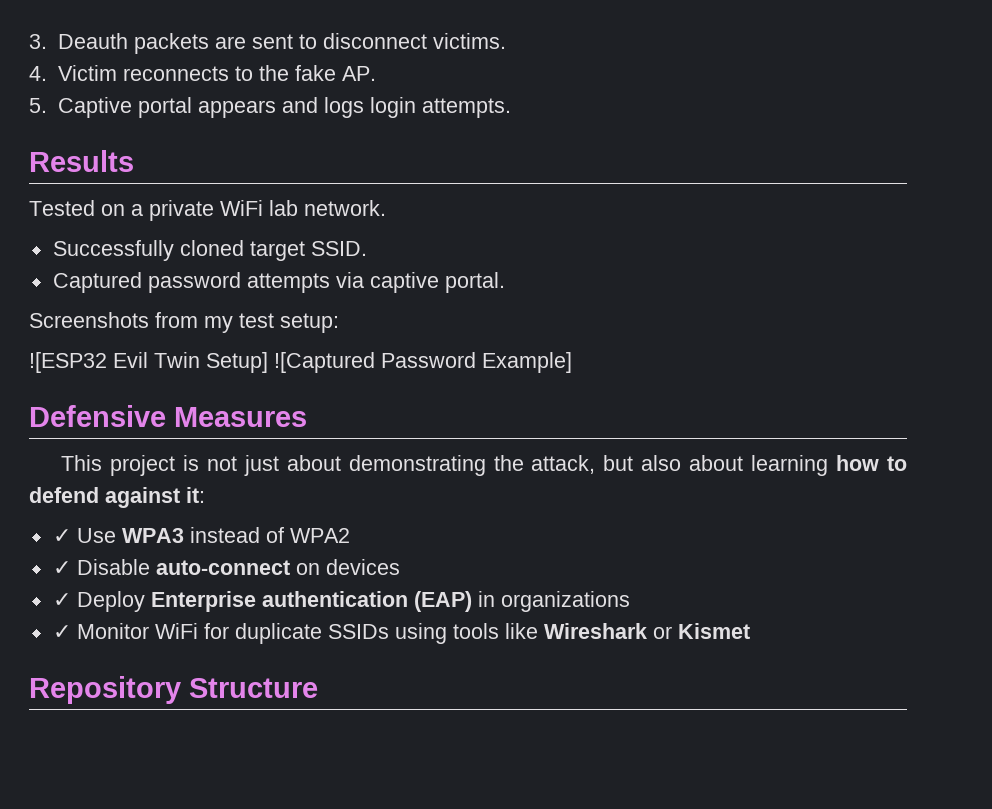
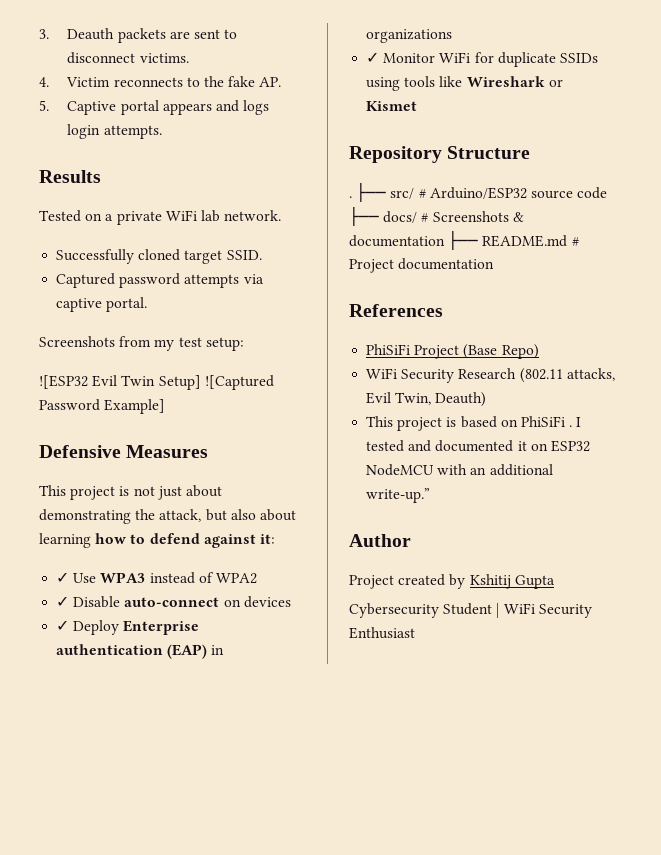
(318, 688) none -> [349,182,608,202] [349,206,524,226] [349,230,579,250] [349,258,495,273] [349,304,443,317] [366,344,539,359] [366,368,615,383] [366,392,487,407] [366,416,582,431] [366,440,590,452] [366,464,553,476] [366,488,431,503] [349,534,411,547] [349,574,555,589] [349,603,592,618] [349,627,415,639] // . ├── src/ # Arduino/ESP32 source code ├── docs/ # Screenshots & documentation ├── README.md # Project documentation // References // PhiSiFi Project (Base Repo) // WiFi Security Research (802.11 attacks, Evil Twin, Deauth) // This project is based on PhiSiFi . I tested and documented it on ESP32 NodeMCU with an additional write-up.” // Author // Project created by Kshitij Gupta // Cybersecurity Student | WiFi Security Enthusiast

